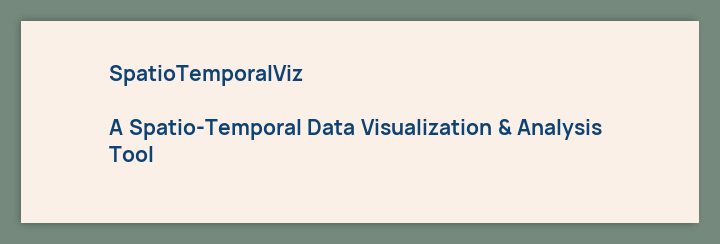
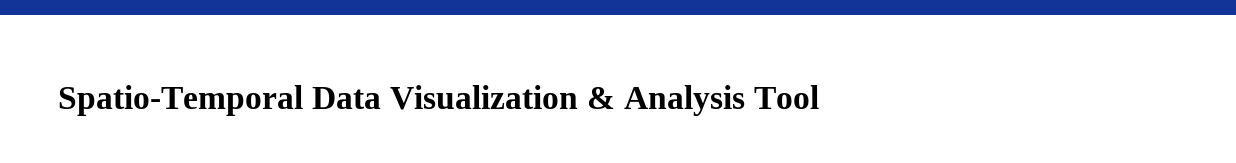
[109,65,303,86] [109,119,123,135] SpatioTemporalViz // A -> (58, 100) none

